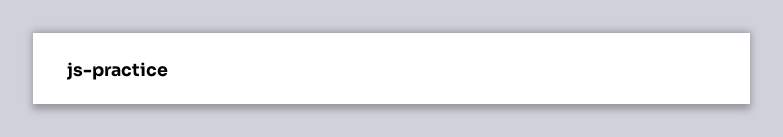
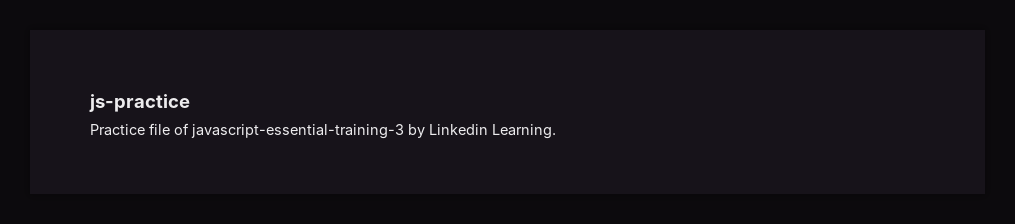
(168, 71) none -> [90,123,556,139] // Practice file of javascript-essential-training-3 by Linkedin Learning.

